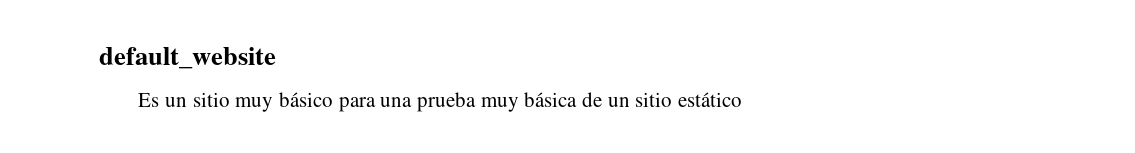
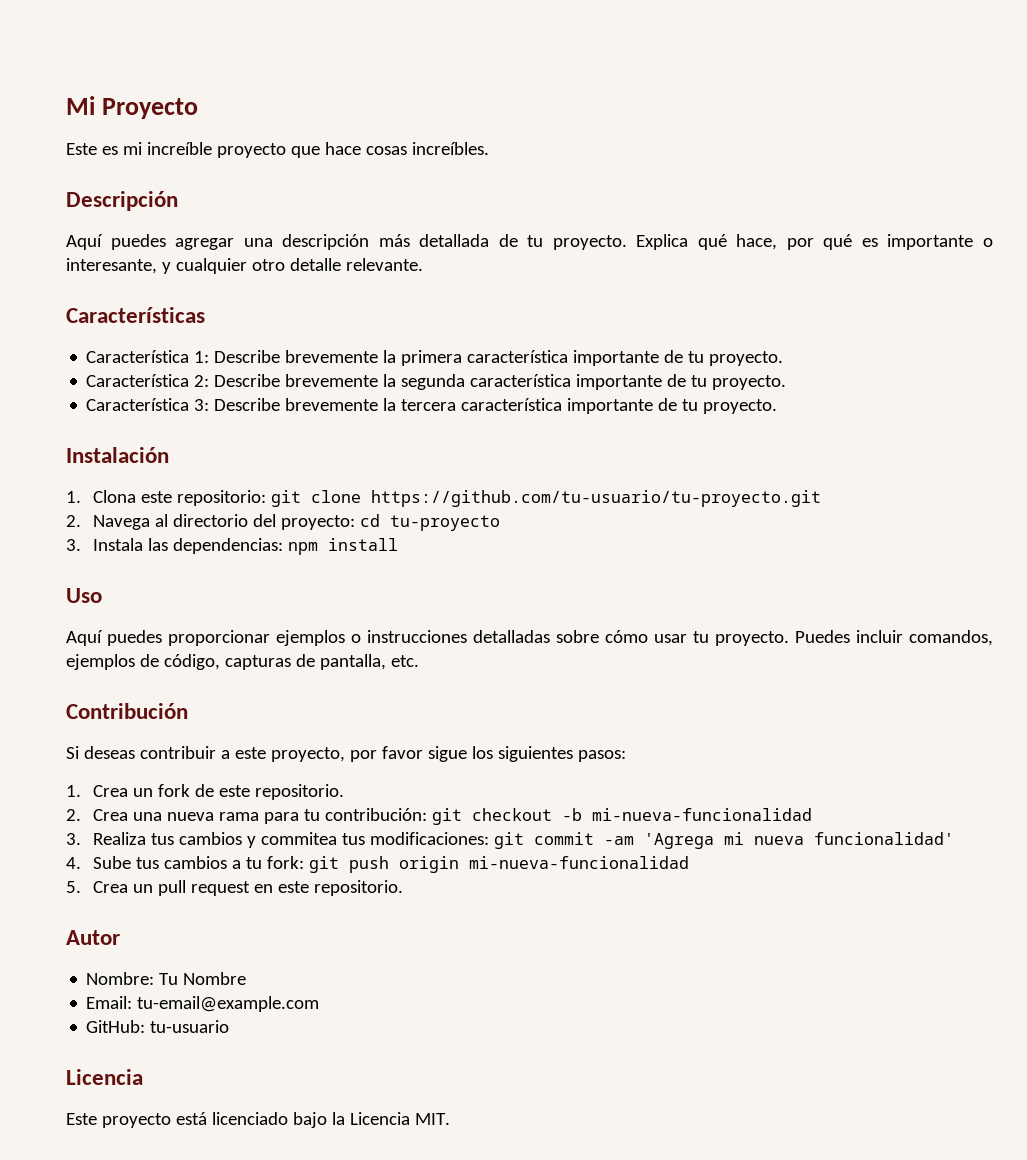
[99,47,276,69] [138,92,743,112] default_website // Es un sitio muy básico para una prueba muy básica de un sitio estático -> [66,96,199,119] [66,142,489,158] [66,191,178,211] [66,234,993,250] [66,258,423,274] [66,307,205,323] [86,350,784,366] [86,374,787,390] [86,398,778,414] [66,447,169,463] [66,490,821,507] [66,514,500,531] [66,538,398,555] [66,588,102,603] [66,630,993,646] [66,654,419,670] [66,703,188,719] [66,746,626,762] [66,784,344,800] [66,808,812,825] [66,832,954,849] [66,856,689,873] [66,880,403,896] [66,930,120,945] [86,972,247,985] [86,996,320,1012] [86,1020,230,1033] [66,1069,143,1085] [66,1112,450,1128] Mi Proyecto // Este es mi increíble proyecto que hace cosas increíbles. // Descripción // Aquí puedes agregar una descripción más detallada de tu proyecto. Explica qué hace, por qué es importante o interesante, y cualquier otro detalle relevante. // Características // Característica 1: Describe brevemente la primera característica importante de tu proyecto. // Característica 2: Describe brevemente la segunda característica importante de tu proyecto. // Característica 3: Describe brevemente la tercera característica importante de tu proyecto. // Instalación // 1. Clona este repositorio: git clone https://github.com/tu-usuario/tu-proyecto.git // 2. Navega al directorio del proyecto: cd tu-proyecto // 3. Instala las dependencias: npm install // Uso // Aquí puedes proporcionar ejemplos o instrucciones detalladas sobre cómo usar tu proyecto. Puedes incluir comandos, ejemplos de código, capturas de pantalla, etc. // Contribución // Si deseas contribuir a este proyecto, por favor sigue los siguientes pasos: // 1. Crea un fork de este repositorio. // 2. Crea una nueva rama para tu contribución: git checkout -b mi-nueva-funcionalidad // 3. Realiza tus cambios y commitea tus modificaciones: git commit -am 'Agrega mi nueva funcionalidad' // 4. Sube tus cambios a tu fork: git push origin mi-nueva-funcionalidad // 5. Crea un pull request en este repositorio. // Autor // Nombre: Tu Nombre // Email: tu-email@example.com // GitHub: tu-usuario // Licencia // Este proyecto está licenciado bajo la Licencia MIT.

